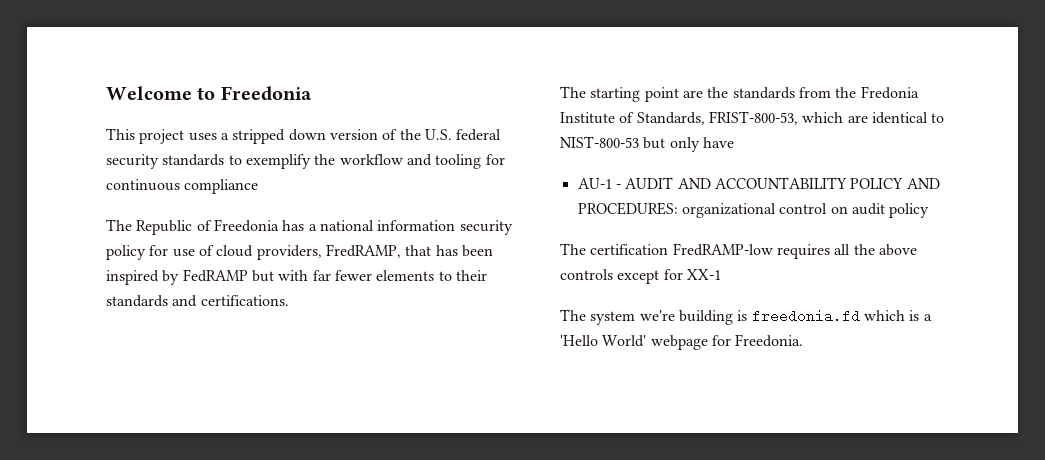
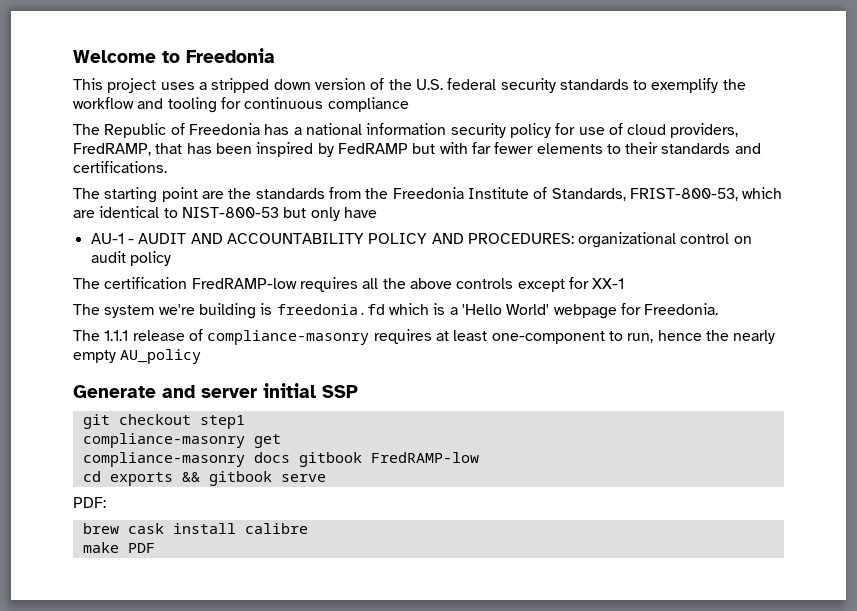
[860,86,919,99] Fredonia -> [392,187,464,199] Freedonia
(804, 340) none -> [73,329,776,345] [73,349,202,364] [73,383,358,398] [82,414,245,429] [82,433,281,448] [82,452,479,467] [82,471,326,486] [73,497,106,508] [82,523,308,534] [82,542,155,553] // The 1.1.1 release of compliance-masonry requires at least one-component to run, hence the nearly empty AU_policy // Generate and server initial SSP // git checkout step1 // compliance-masonry get // compliance-masonry docs gitbook FredRAMP-low // cd exports && gitbook serve // PDF: // brew cask install calibre // make PDF

